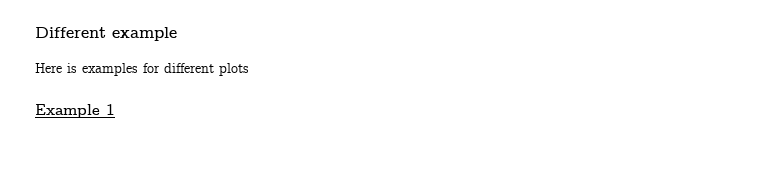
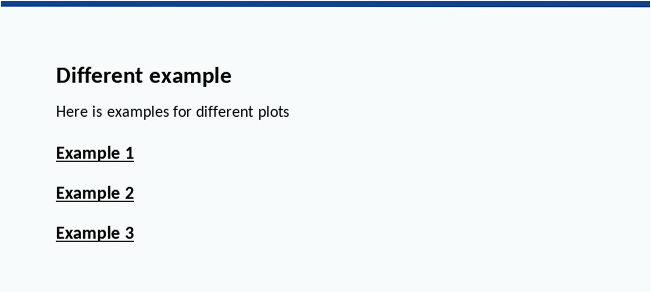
(115, 109) none -> [55,185,134,202] [55,225,134,242] // Example 2 // Example 3

